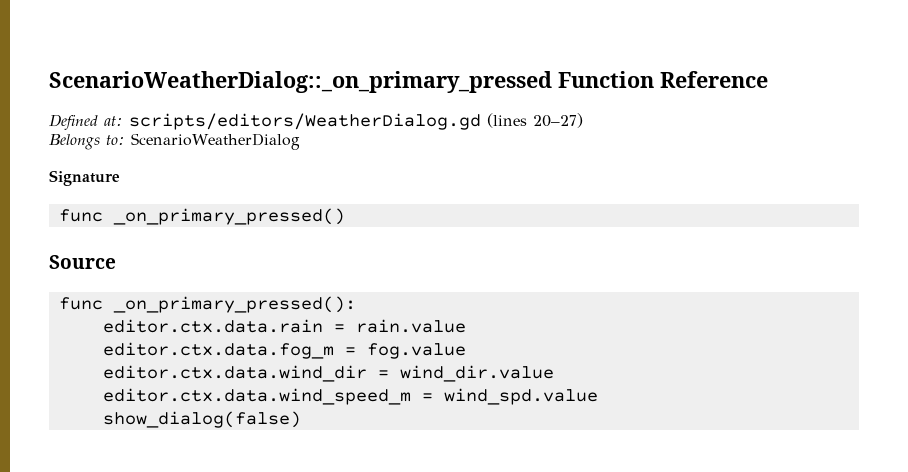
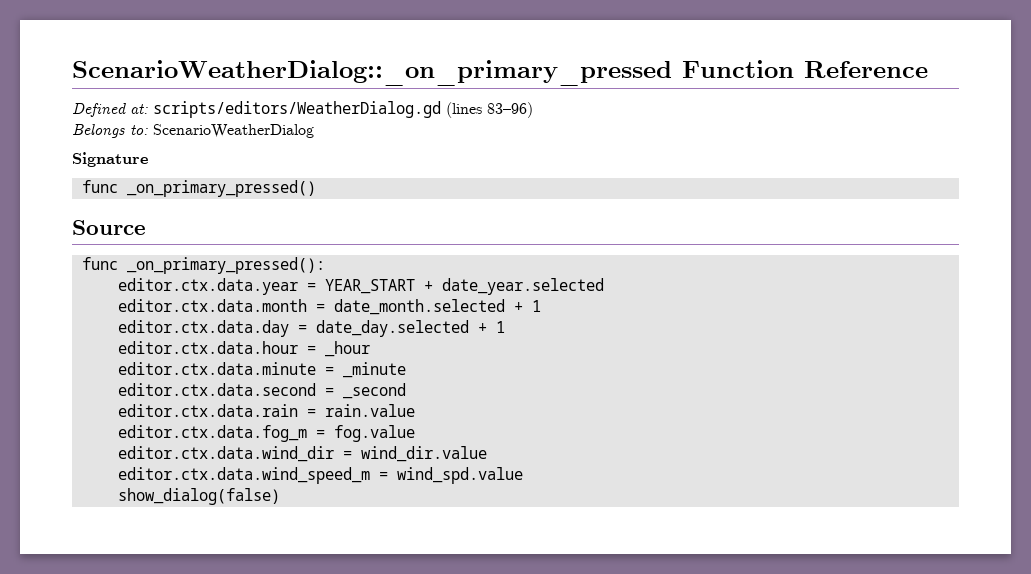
[533,113,583,128] 20–27) -> [487,102,533,118] 83–96)
(356, 304) none -> [117,278,604,295] [117,299,541,315] [117,320,505,337] [117,341,370,357] [117,362,406,378] [117,383,406,399] // editor.ctx.data.year = YEAR_START + date_year.selected // editor.ctx.data.month = date_month.selected + 1 // editor.ctx.data.day = date_day.selected + 1 // editor.ctx.data.hour = _hour // editor.ctx.data.minute = _minute // editor.ctx.data.second = _second

